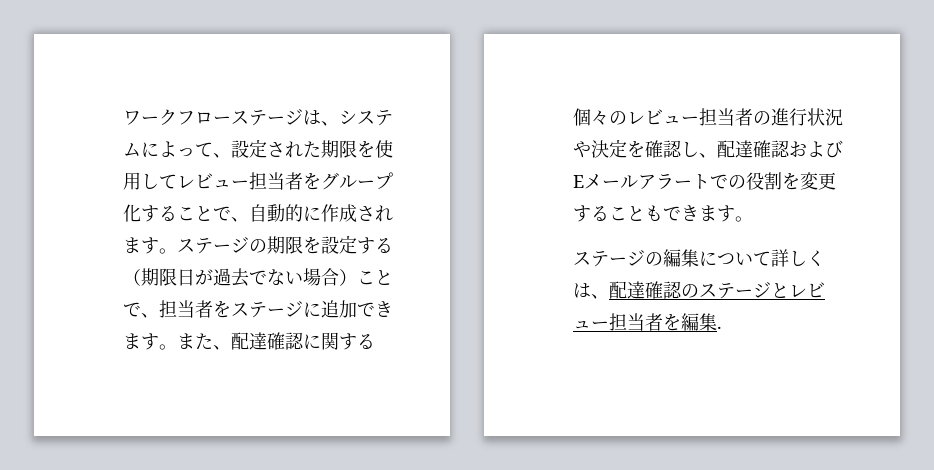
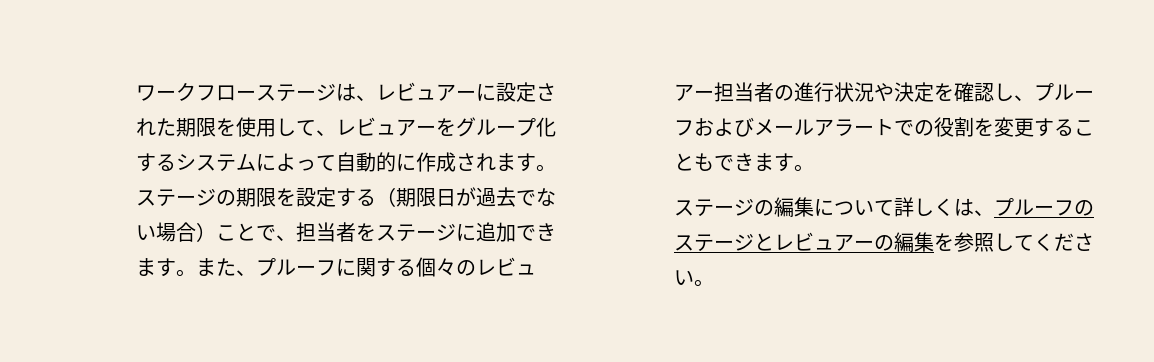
[339,110,394,126] [123,141,232,158] システムによって、 -> [376,82,497,101] レビュアーに
[177,172,304,190] レビュー担当者 -> [316,117,437,136] 、レビュアー
[177,206,250,222] ことで、 -> [176,153,337,172] システムによって
[231,332,305,350] 配達確認 -> [256,258,337,276] プルーフ
(682, 119) none -> [674,84,695,101] ア
[717,140,844,158] [573,175,585,188] 配達確認およびE -> [1034,83,1095,101] [674,117,755,137] プルーフおよび
[609,281,683,299] 配達確認 -> [994,198,1075,216] プルーフ
[591,313,723,331] ー担当者を編集. -> [834,232,1095,252] [674,270,715,287] アーの編集を参照してください。

